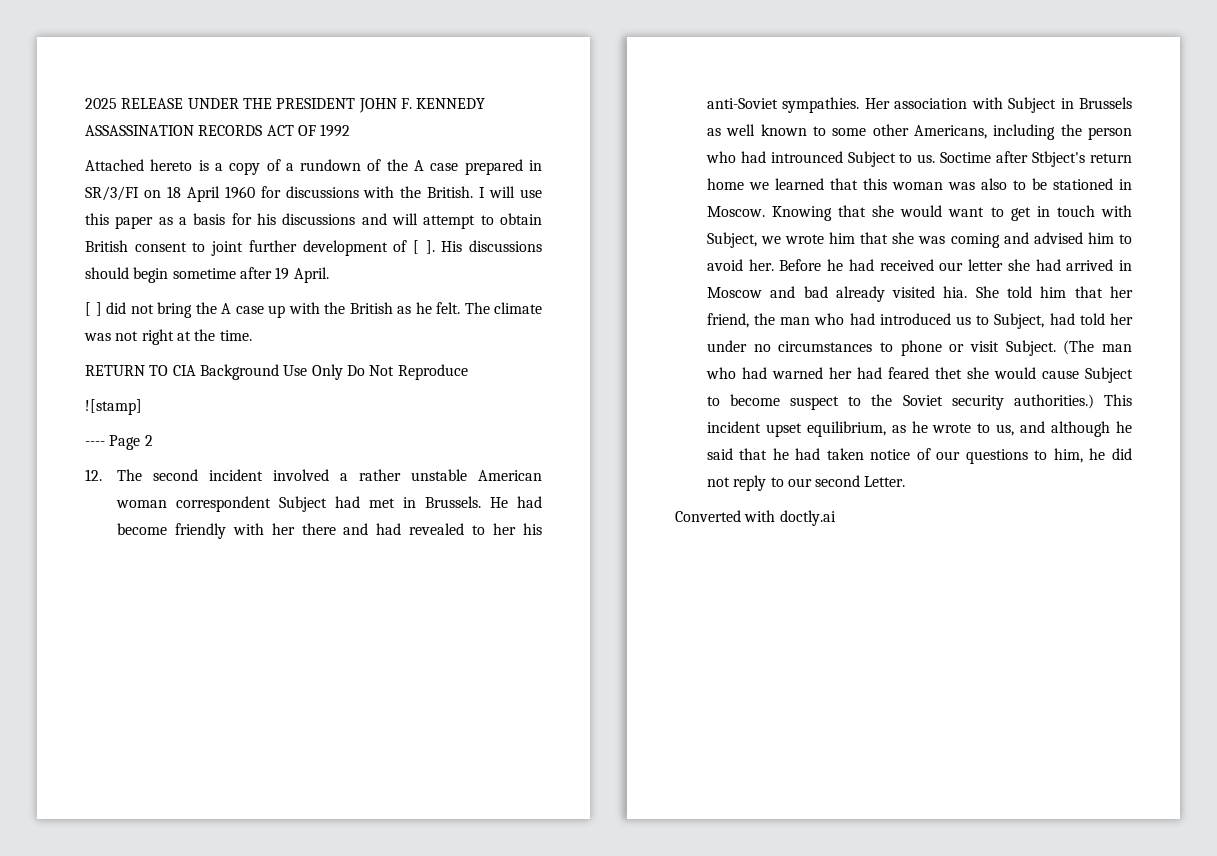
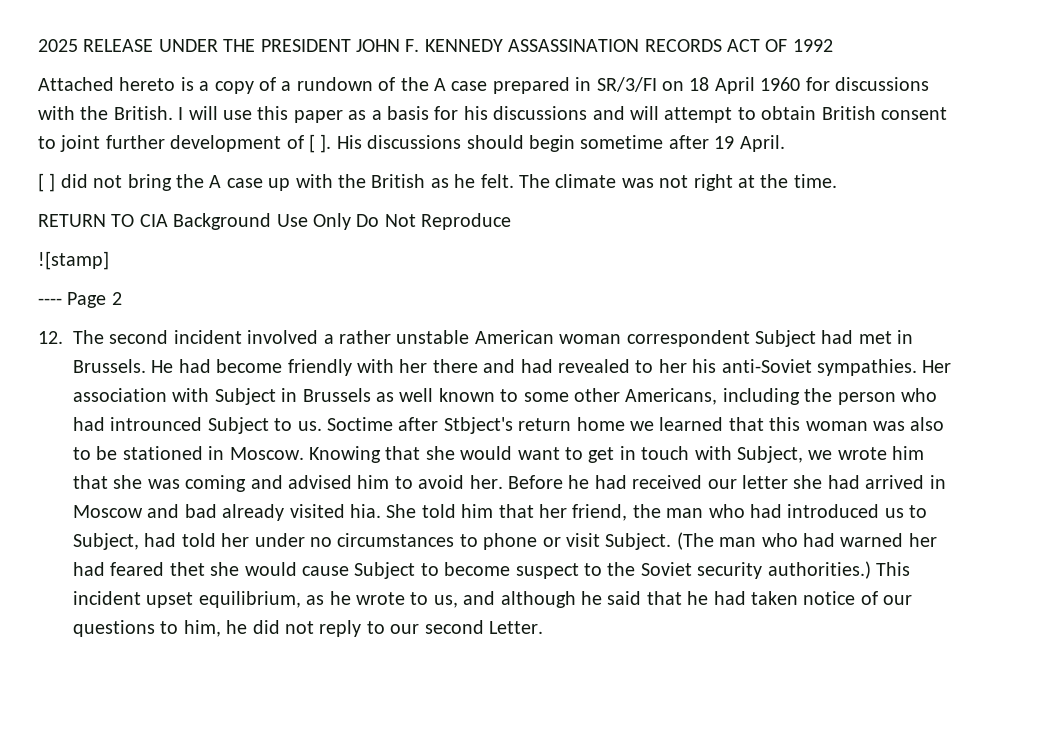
[675,510,836,526] // Converted with doctly.ai -> (543, 627) none

